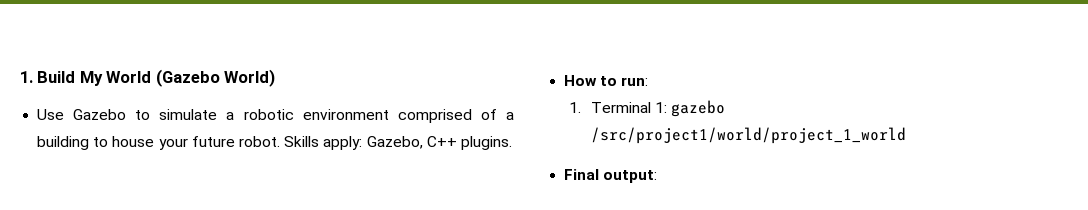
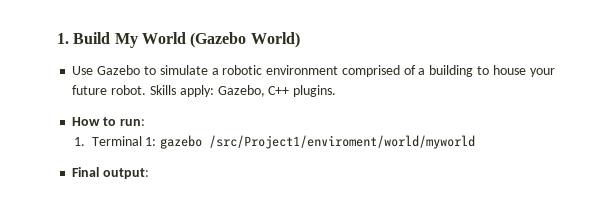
[590,127,906,144] /src/project1/world/project_1_world -> [209,135,476,149] /src/Project1/enviroment/world/myworld

